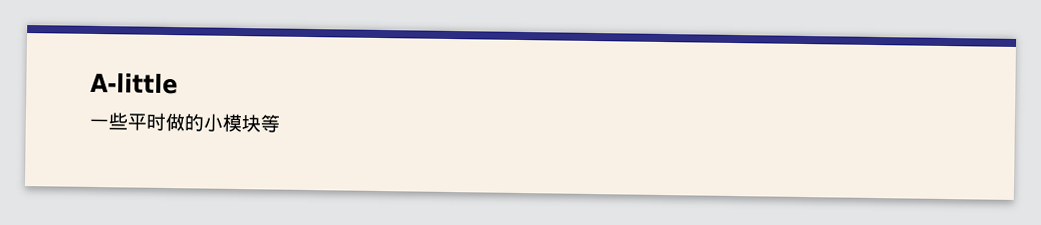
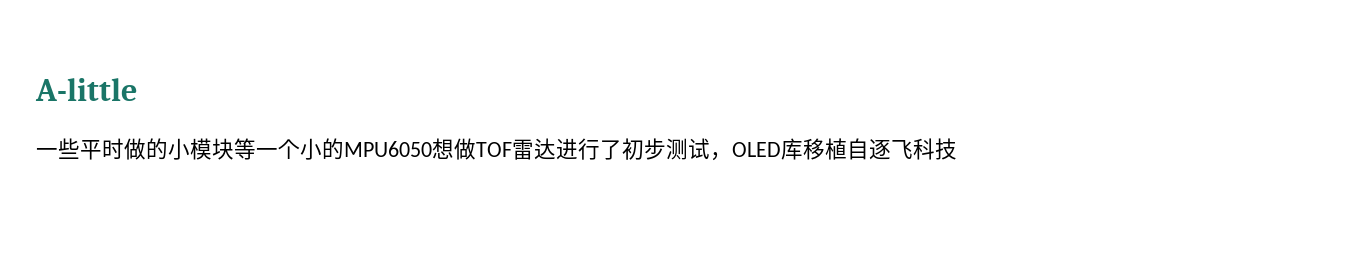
(280, 123) none -> [256,138,957,161] 一个小的MPU6050想做TOF雷达进行了初步测试，OLED库移植自逐飞科技

